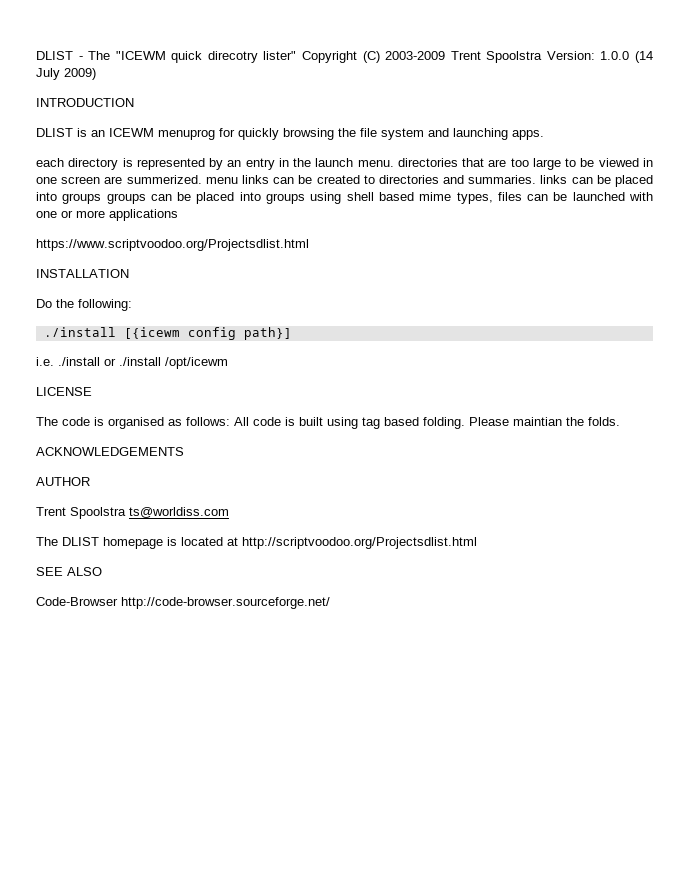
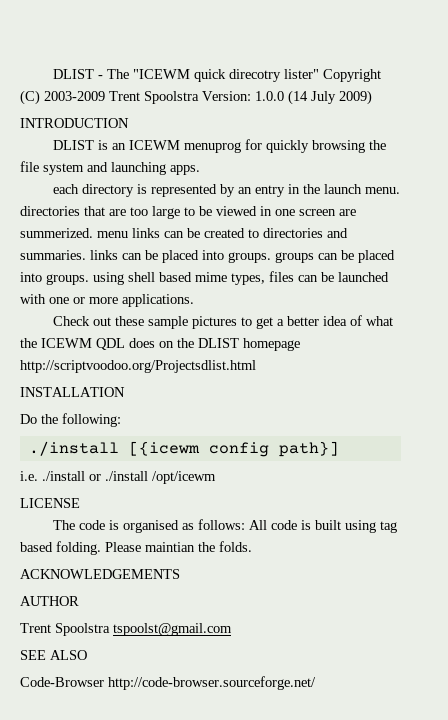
[62,193,102,204] groups -> [228,252,271,263] groups.
[266,193,306,204] groups -> [46,274,89,285] groups.
[109,209,178,221] [36,239,309,251] applications // https://www.scriptvoodoo.org/Projectsdlist.html -> [122,294,194,307] [52,315,393,329] [20,338,300,351] [20,360,256,373] applications. // Check out these sample pictures to get a better idea of what the ICEWM QDL does on the DLIST homepage http://scriptvoodoo.org/Projectsdlist.html
[129,507,229,518] [36,537,477,549] ts@worldiss.com // The DLIST homepage is located at http://scriptvoodoo.org/Projectsdlist.html -> [113,623,232,636] tspoolst@gmail.com

